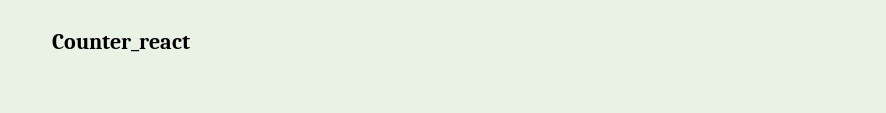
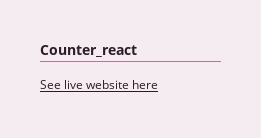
(190, 43) none -> [40,80,159,89] // See live website here

